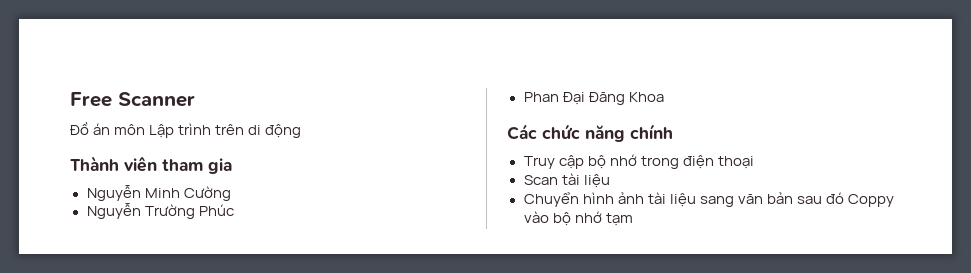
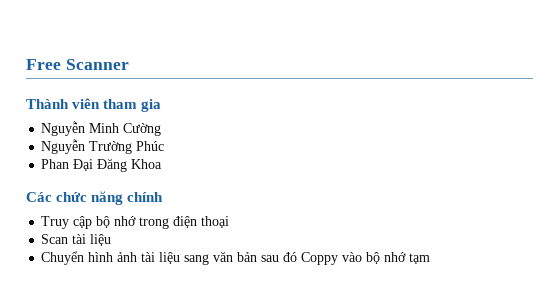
[70,122,302,138] // Đồ án môn Lập trình trên di động -> (129, 64) none

